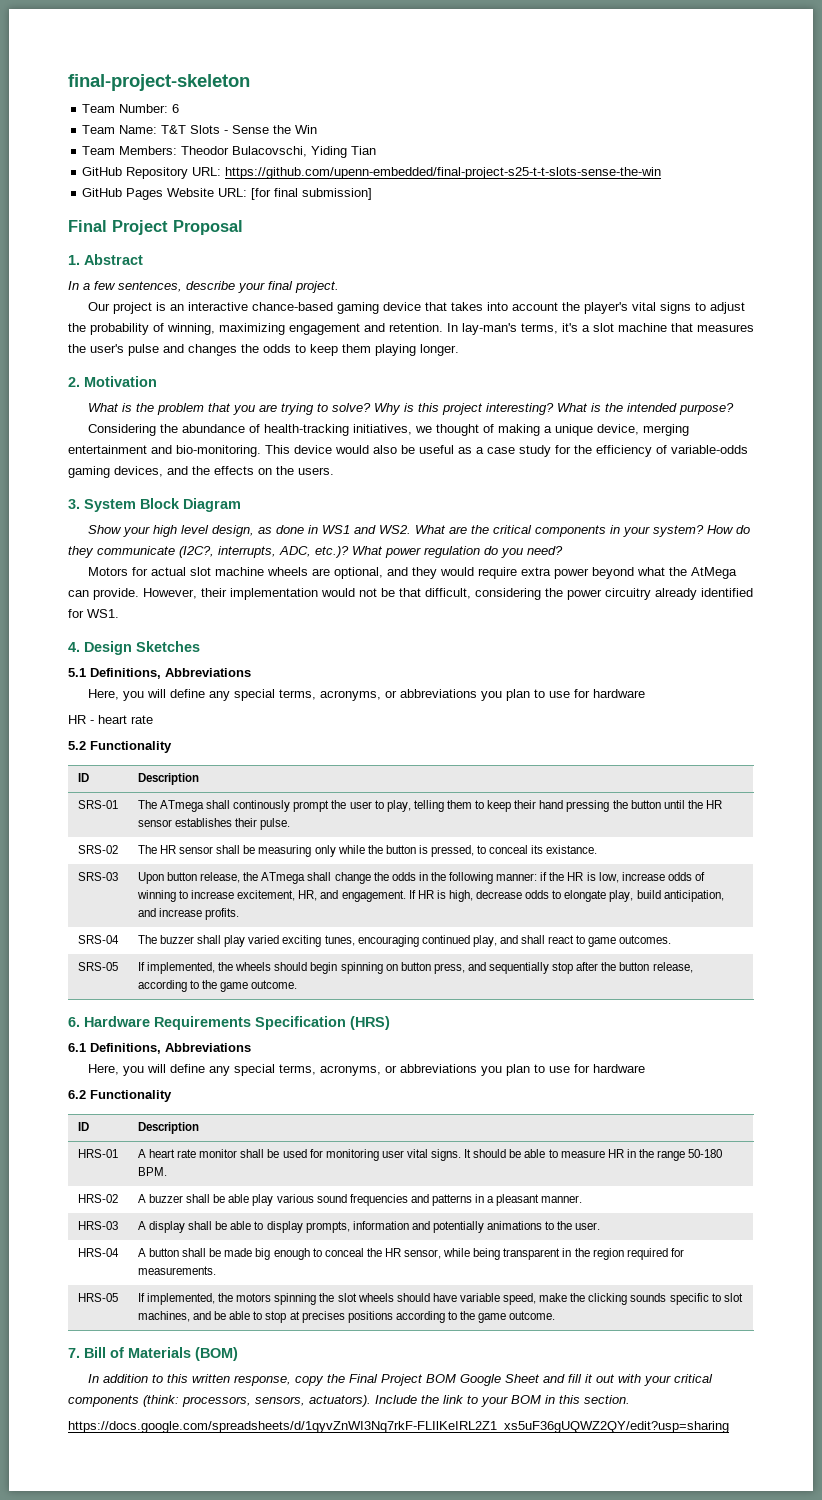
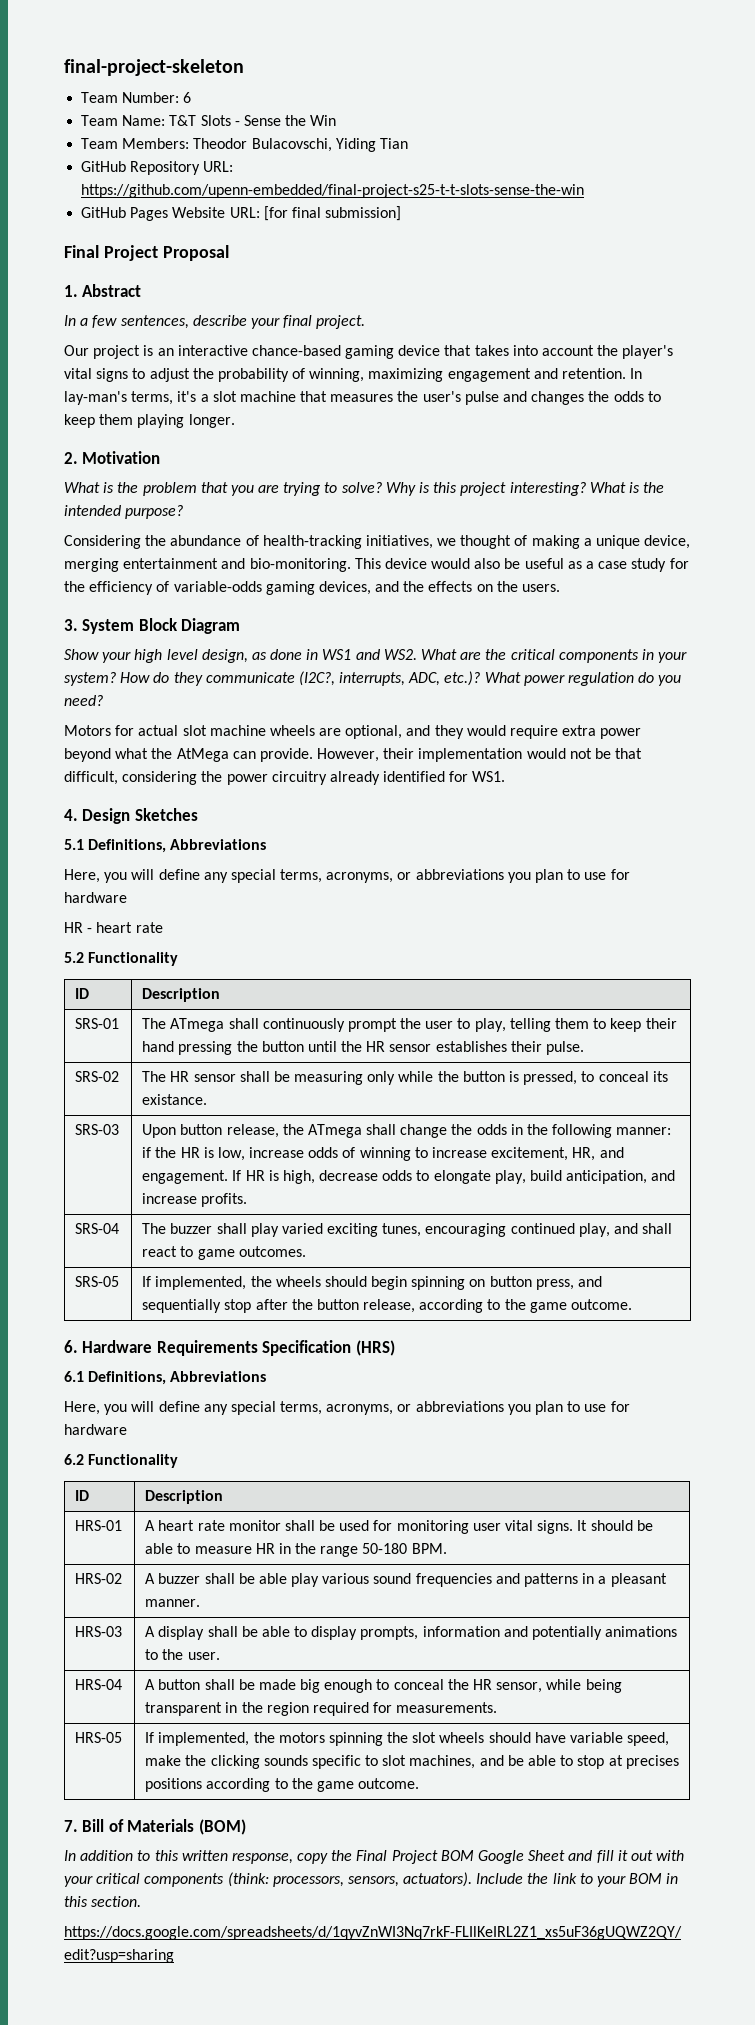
[233,800,291,812] continously -> [262,1018,345,1032] continuously

